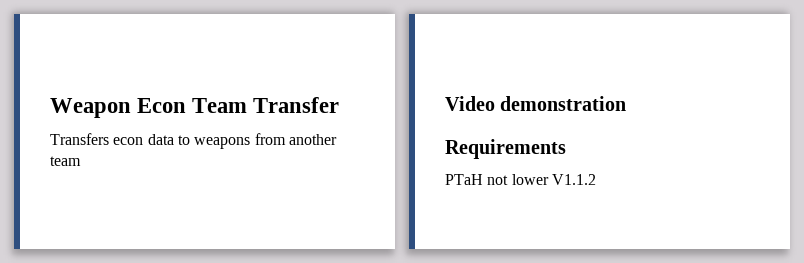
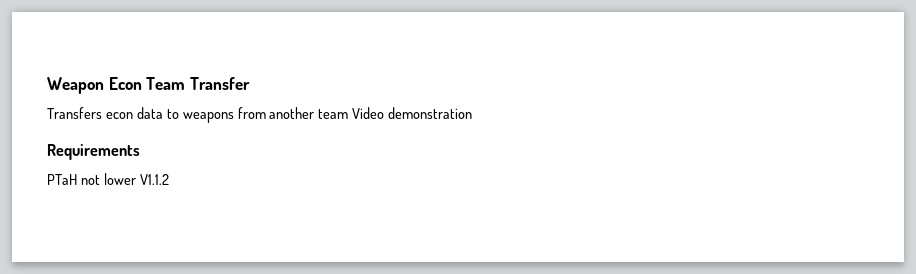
(81, 161) // -> (349, 114) none

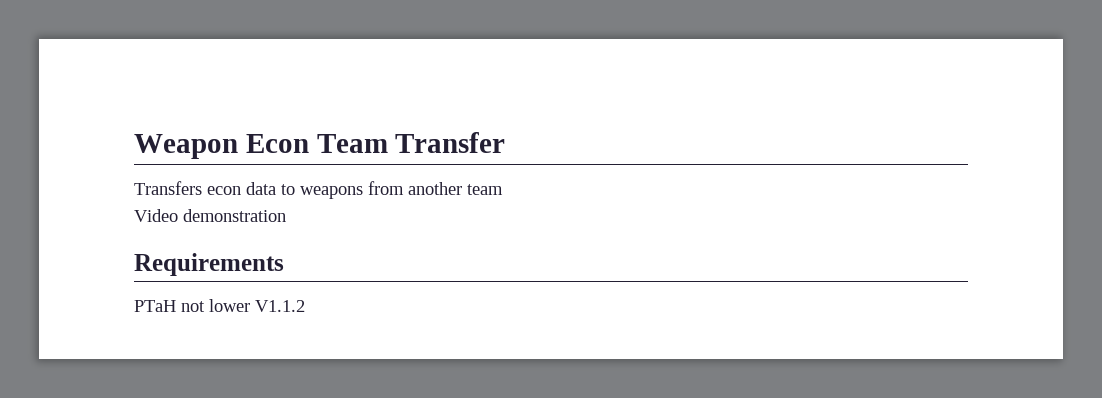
(349, 114) none -> (503, 189) //

